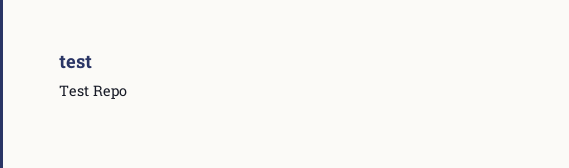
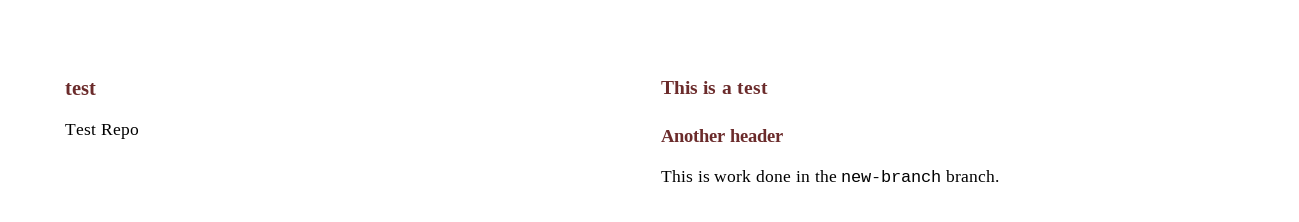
(127, 92) none -> [661,81,768,94] [661,129,783,142] [661,170,1000,182] // This is a test // Another header // This is work done in the new-branch branch.

